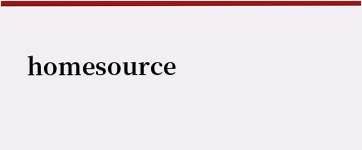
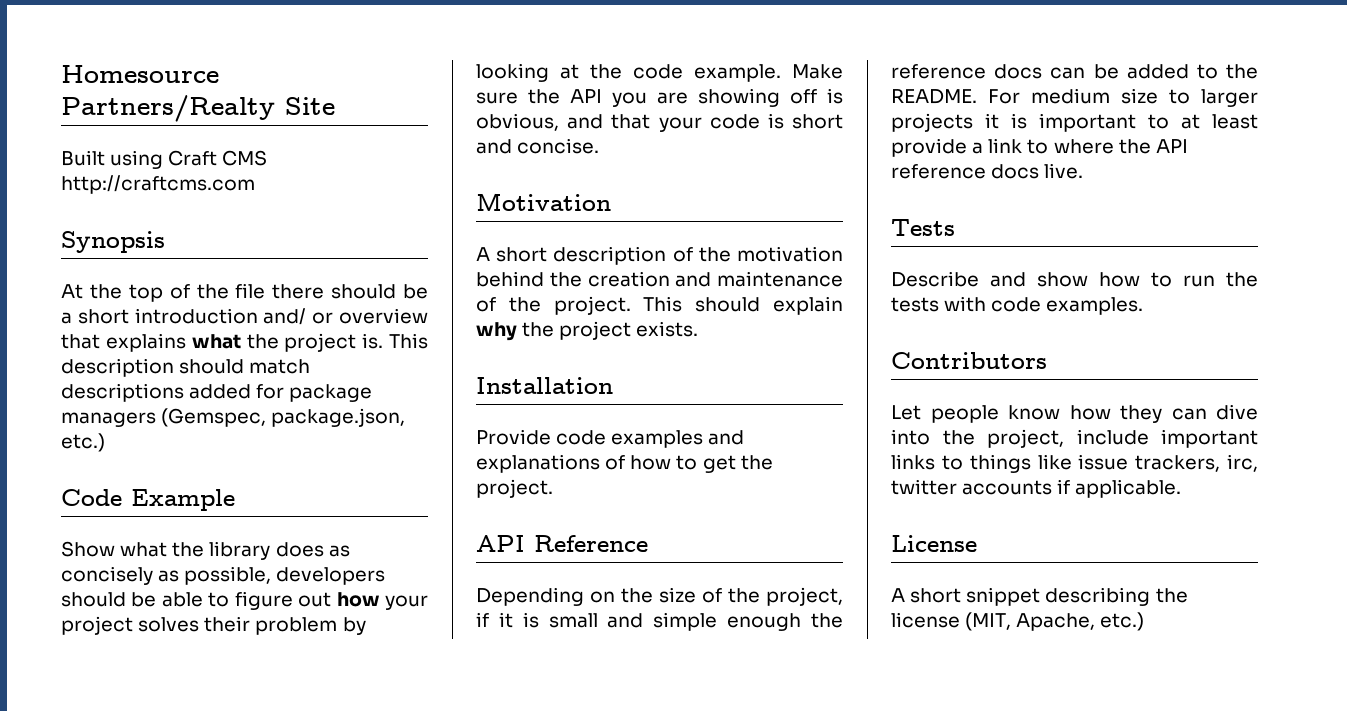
[26,55,177,76] homesource -> [61,65,219,83] [61,95,335,122] [61,150,268,169] [61,175,255,194] [61,231,165,253] [61,283,428,302] [61,308,429,325] [61,333,428,352] [61,358,311,377] [61,383,373,402] [61,408,406,427] [61,433,105,452] [61,489,235,511] [61,541,350,560] [61,566,386,585] [61,591,428,610] [61,616,366,635] [476,63,843,82] [476,88,843,107] [476,113,843,132] [476,138,600,154] [476,193,611,211] [476,246,843,265] [476,271,843,287] [476,296,843,315] [476,321,699,341] [476,377,613,394] [476,429,745,448] [476,454,773,473] [476,479,553,498] [476,535,648,552] [476,587,843,606] [476,612,843,631] [891,64,1258,79] [891,88,1258,107] [891,113,1258,132] [891,138,1188,157] [891,163,1084,179] [891,219,955,236] [891,271,1258,287] [891,296,1144,315] [891,352,1047,369] [891,404,1258,423] [891,429,1258,448] [891,454,1258,473] [891,479,1182,498] [891,535,977,552] [891,587,1188,606] [891,612,1145,631] Homesource Partners/Realty Site // Built using Craft CMS http://craftcms.com // Synopsis // At the top of the file there should be a short introduction and/ or overview that explains what the project is. This description should match descriptions added for package managers (Gemspec, package.json, etc.) // Code Example // Show what the library does as concisely as possible, developers should be able to figure out how your project solves their problem by looking at the code example. Make sure the API you are showing off is obvious, and that your code is short and concise. // Motivation // A short description of the motivation behind the creation and maintenance of the project. This should explain why the project exists. // Installation // Provide code examples and explanations of how to get the project. // API Reference // Depending on the size of the project, if it is small and simple enough the reference docs can be added to the README. For medium size to larger projects it is important to at least provide a link to where the API reference docs live. // Tests // Describe and show how to run the tests with code examples. // Contributors // Let people know how they can dive into the project, include important links to things like issue trackers, irc, twitter accounts if applicable. // License // A short snippet describing the license (MIT, Apache, etc.)

